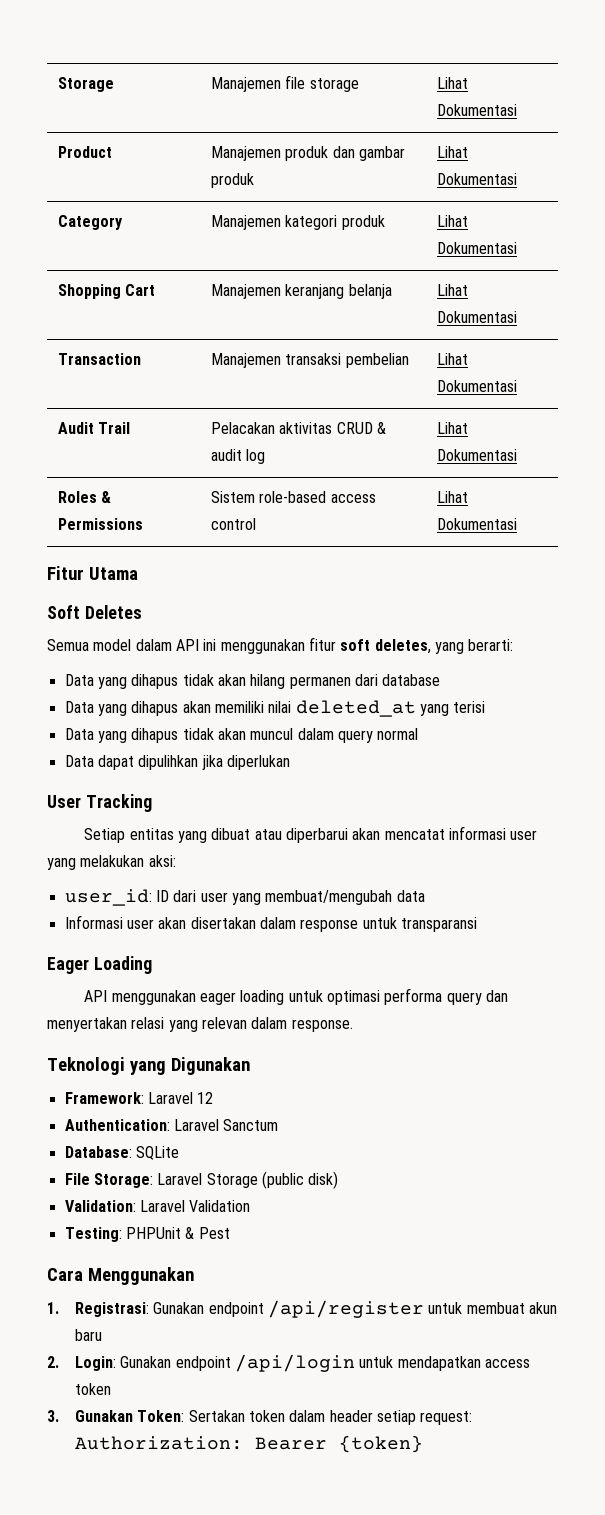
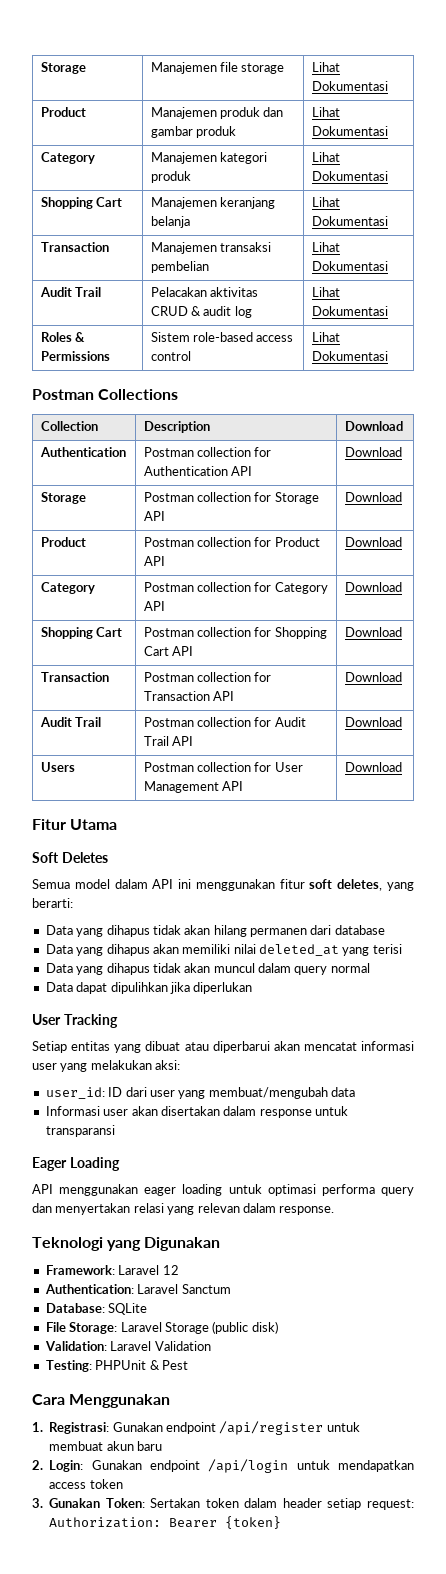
(518, 524) none -> [32,389,179,400] [40,421,98,431] [143,421,210,433] [344,421,403,431] [39,447,126,457] [143,447,272,457] [143,466,253,476] [344,447,402,457] [40,492,86,504] [143,492,319,504] [143,511,165,521] [344,492,402,502] [40,537,86,547] [143,537,320,547] [143,556,165,566] [344,537,402,547] [40,582,95,594] [143,582,328,594] [143,601,165,611] [344,582,402,592] [40,627,123,639] [143,627,327,639] [143,646,194,656] [344,627,402,637] [40,672,109,682] [143,672,272,682] [143,691,235,701] [344,672,402,682] [39,717,102,727] [143,717,306,727] [143,736,194,746] [344,717,402,727] [40,762,75,772] [143,762,303,772] [143,781,244,793] [344,762,402,772] // Postman Collections // Collection | Description | Download // Authentication | Postman collection for Authentication API | Download // Storage | Postman collection for Storage API | Download // Product | Postman collection for Product API | Download // Category | Postman collection for Category API | Download // Shopping Cart | Postman collection for Shopping Cart API | Download // Transaction | Postman collection for Transaction API | Download // Audit Trail | Postman collection for Audit Trail API | Download // Users | Postman collection for User Management API | Download

